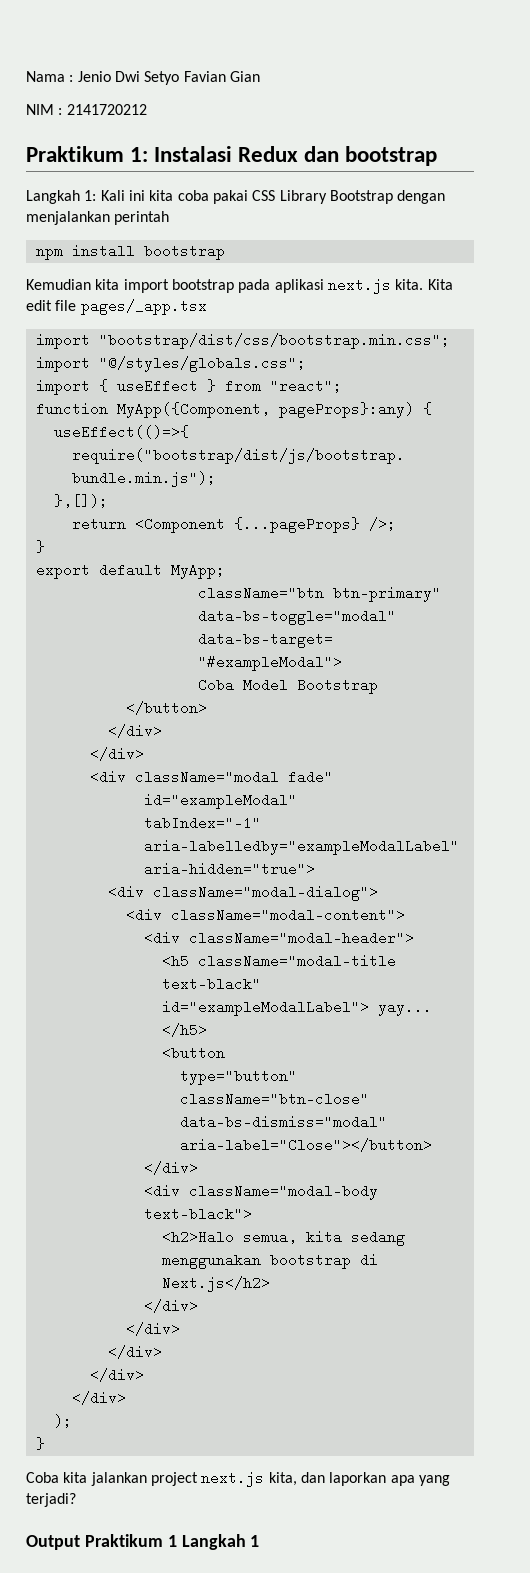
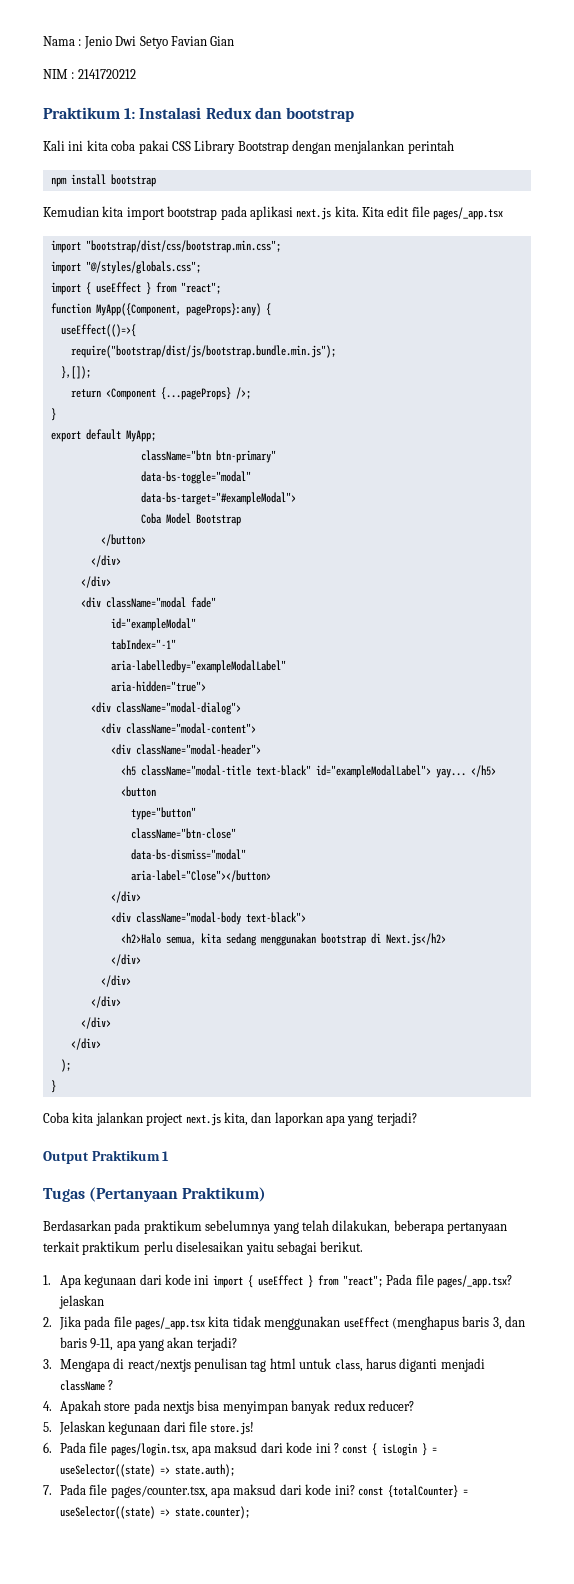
[26,190,97,204] Langkah 1: -> (354, 114) none
[181,1534,260,1550] Langkah 1 -> [43,1187,267,1202] [43,1220,507,1234] [43,1241,364,1255] [43,1274,512,1288] [58,1295,104,1309] [43,1316,526,1330] [59,1337,237,1351] [43,1358,485,1372] [59,1380,114,1391] [43,1400,414,1414] [43,1421,255,1435] [43,1442,438,1456] [59,1464,235,1477] [43,1484,468,1498] [59,1506,250,1519] // Tugas (Pertanyaan Praktikum) // Berdasarkan pada praktikum sebelumnya yang telah dilakukan, beberapa pertanyaan terkait praktikum perlu diselesaikan yaitu sebagai berikut. // 1. Apa kegunaan dari kode ini import { useEffect } from "react"; Pada file pages/_app.tsx? jelaskan // 2. Jika pada file pages/_app.tsx kita tidak menggunakan useEffect (menghapus baris 3, dan baris 9-11, apa yang akan terjadi? // 3. Mengapa di react/nextjs penulisan tag html untuk class, harus diganti menjadi className ? // 4. Apakah store pada nextjs bisa menyimpan banyak redux reducer? // 5. Jelaskan kegunaan dari file store.js! // 6. Pada file pages/login.tsx, apa maksud dari kode ini ? const { isLogin } = useSelector((state) => state.auth); // 7. Pada file pages/counter.tsx, apa maksud dari kode ini? const {totalCounter} = useSelector((state) => state.counter);

